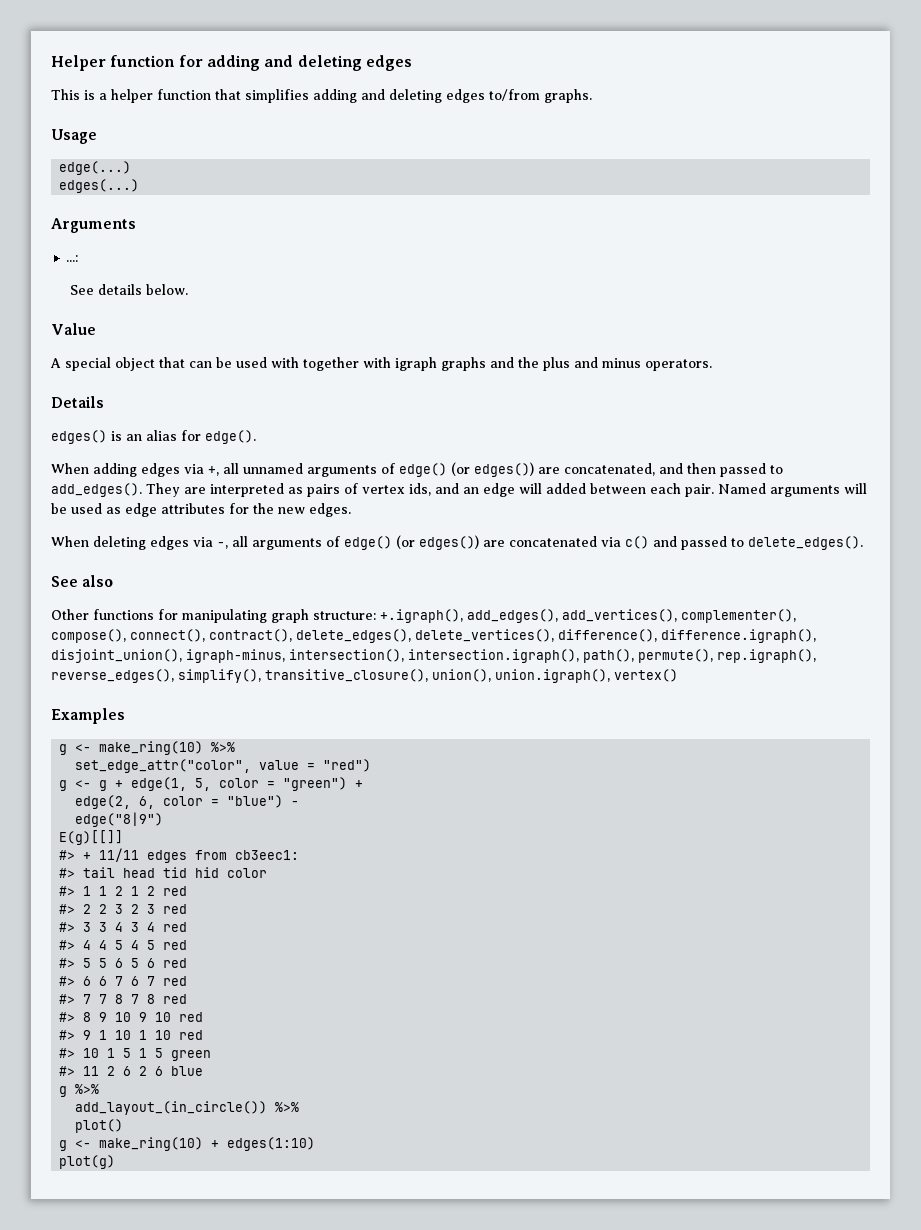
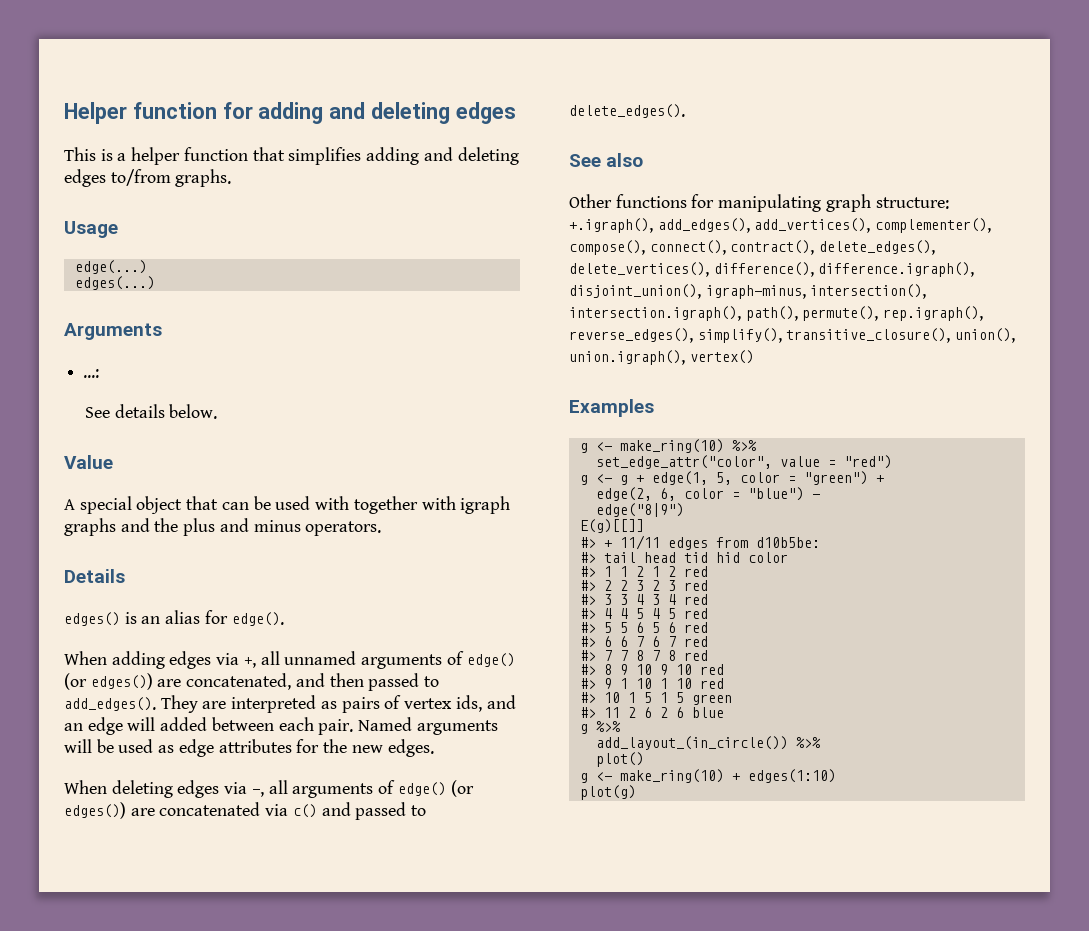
[235,850,300,860] cb3eec1: -> [755,537,820,548] d10b5be:

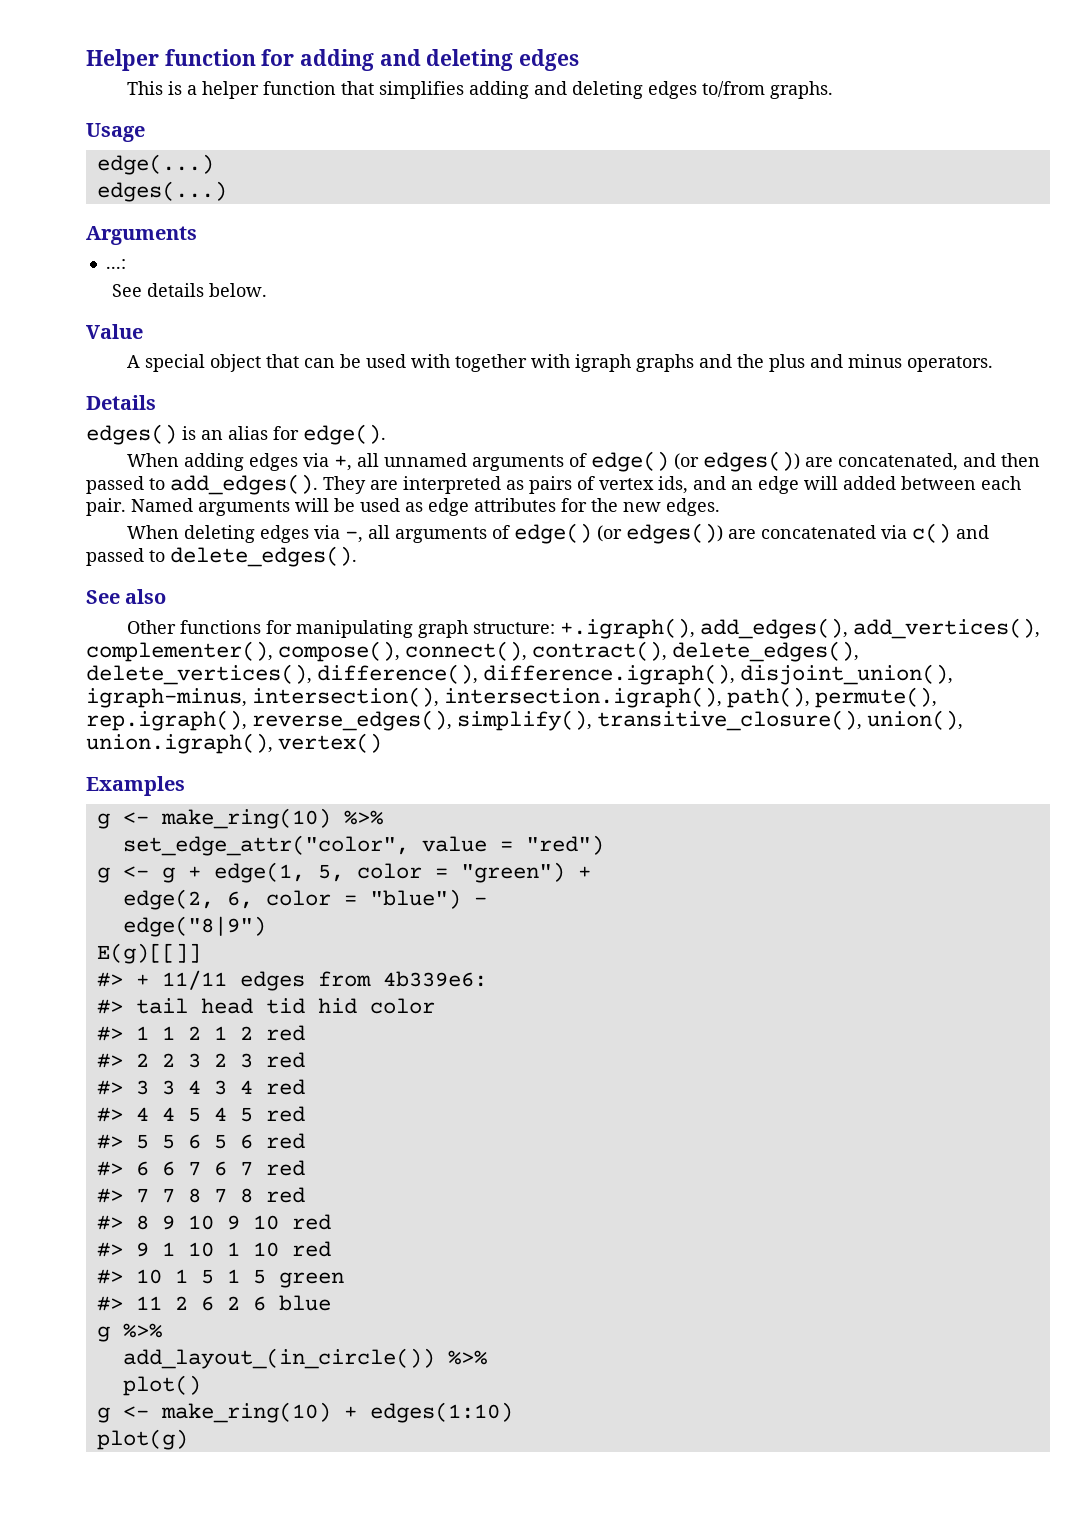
[755,537,820,548] d10b5be: -> [382,971,487,987] 4b339e6:

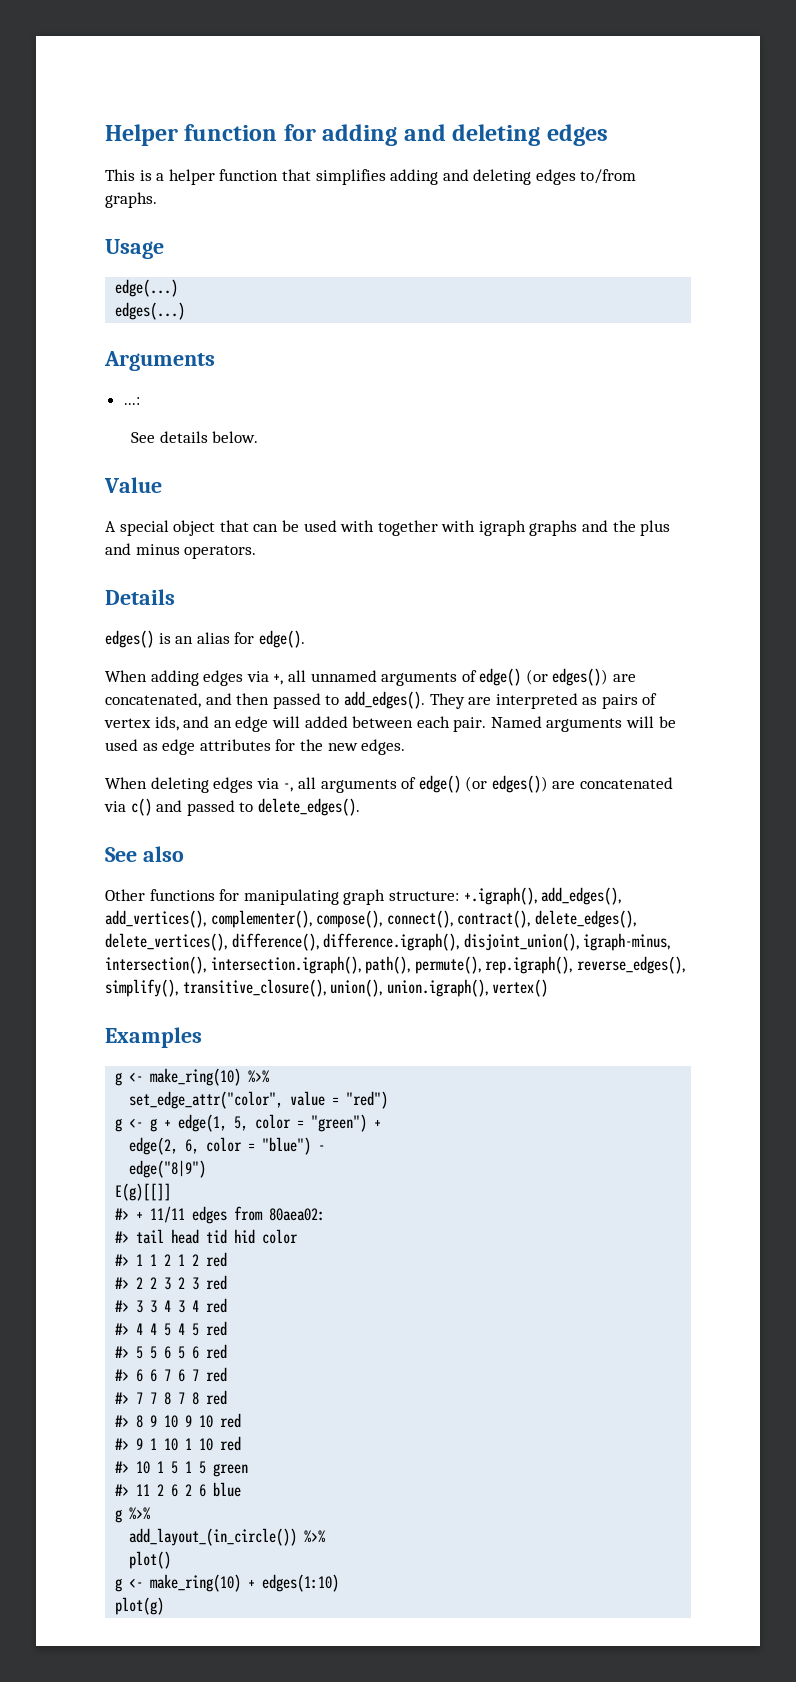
[382,971,487,987] 4b339e6: -> [269,1208,326,1221] 80aea02:

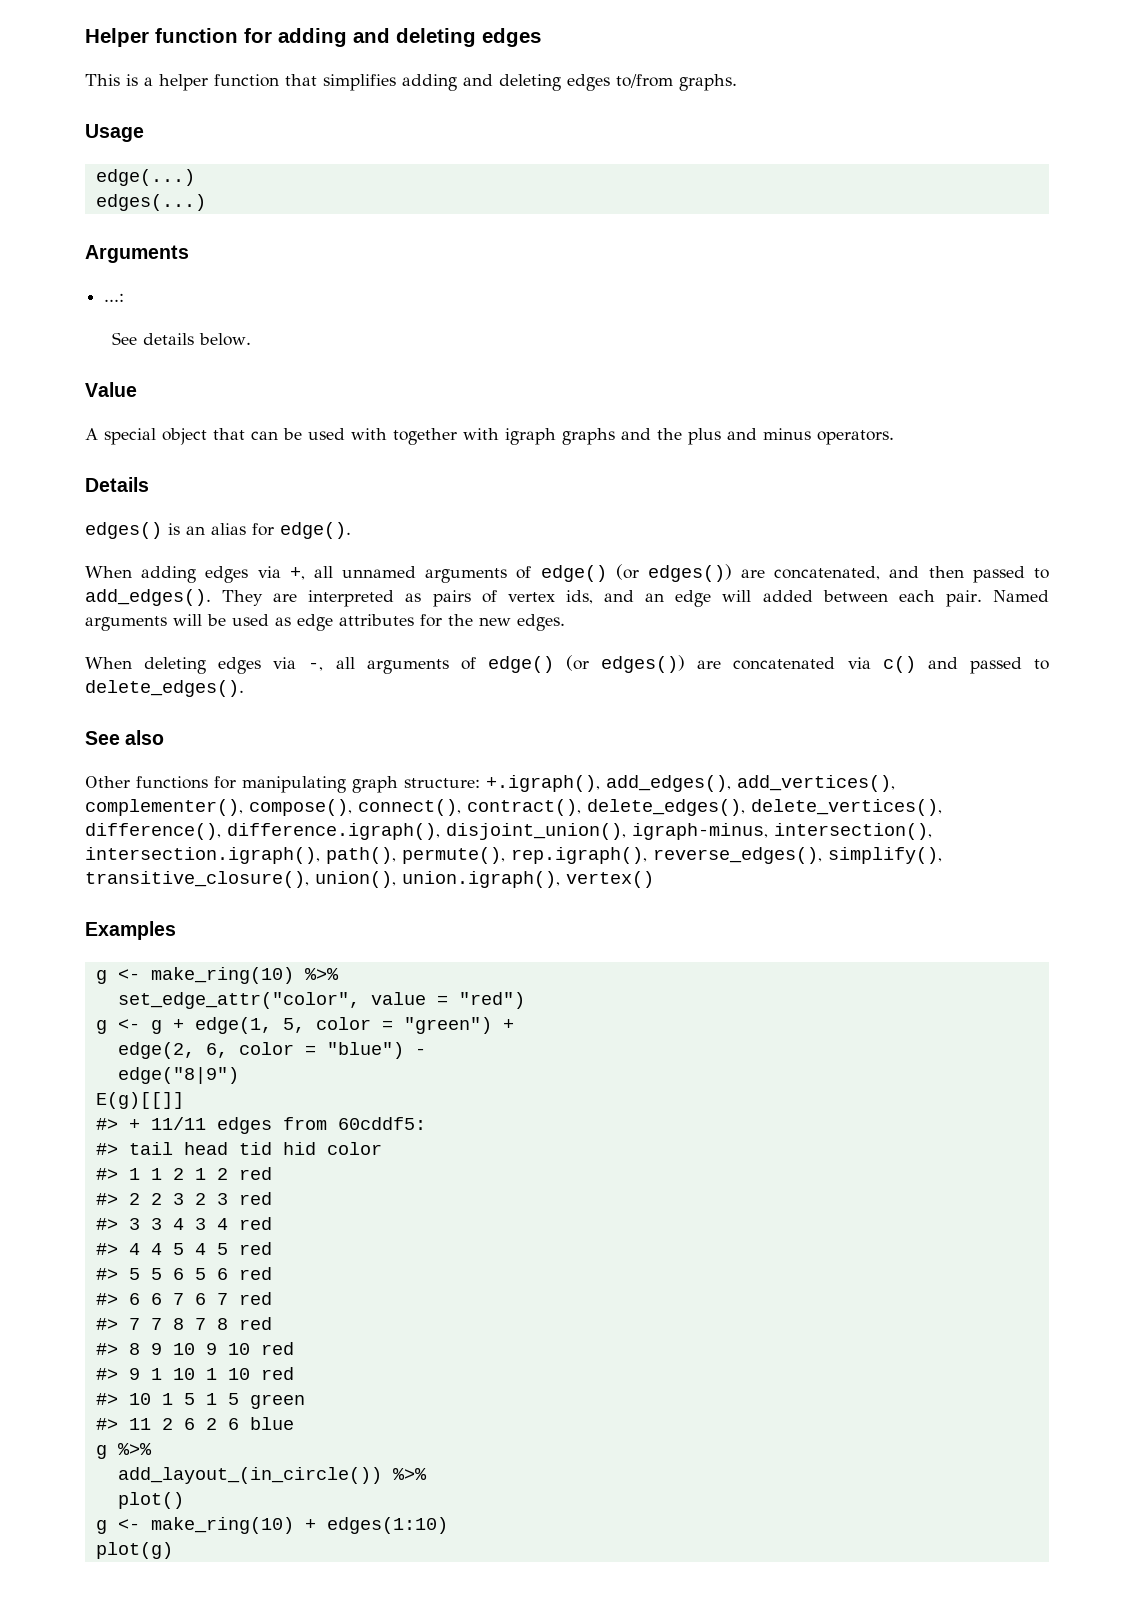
[269,1208,326,1221] 80aea02: -> [337,1117,426,1130] 60cddf5:

